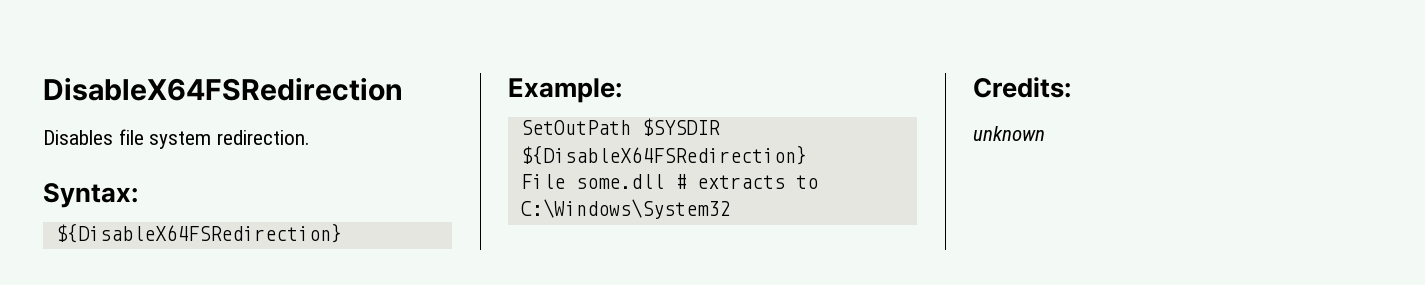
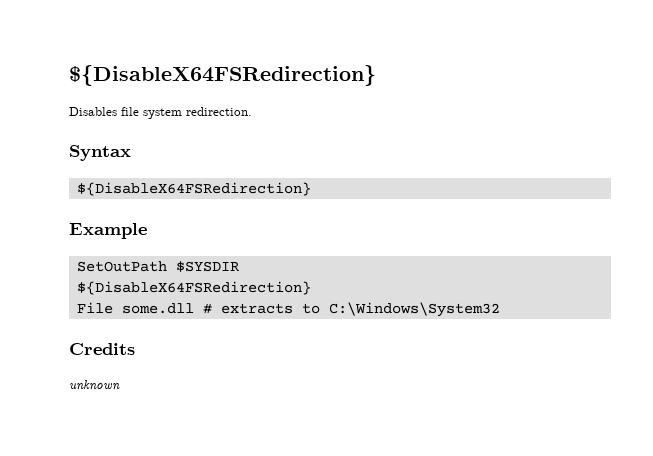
[43,77,403,101] DisableX64FSRedirection -> [69,65,376,86] ${DisableX64FSRedirection}
[43,183,138,208] [55,223,342,243] [508,78,622,103] Syntax: // ${DisableX64FSRedirection} // Example: -> [69,145,131,161] [76,182,311,196] [69,223,147,239] Syntax // ${DisableX64FSRedirection} // Example
[973,77,1071,98] Credits: -> [69,343,135,355] Credits

